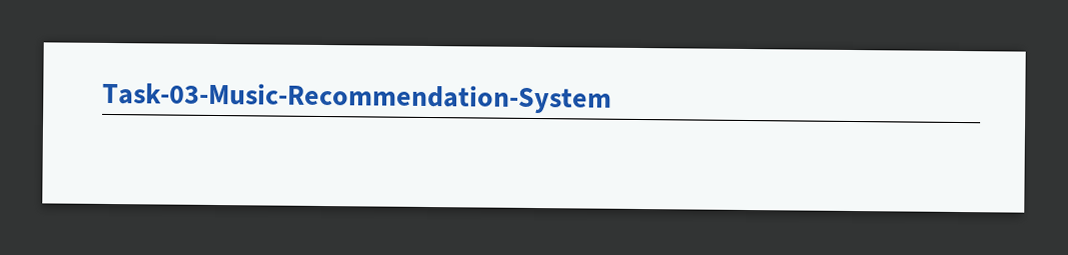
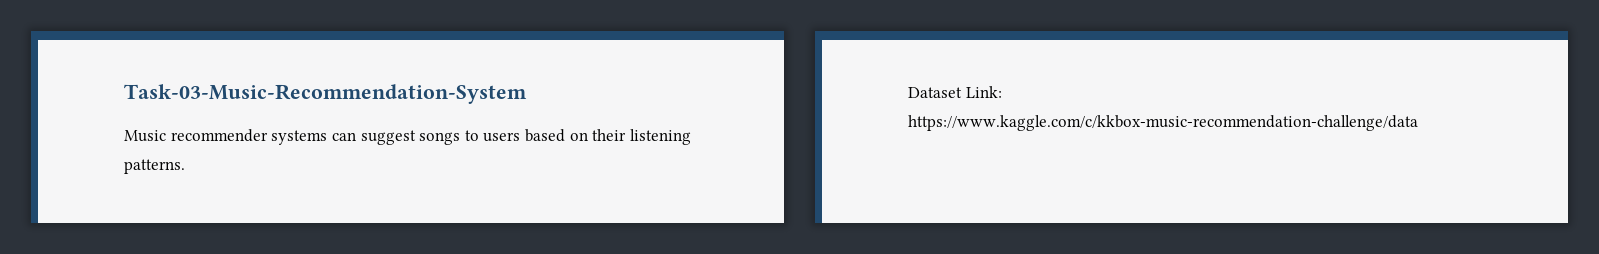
(612, 97) none -> [124,129,691,145] [124,159,185,174] [908,86,1002,98] [908,115,1418,131] // Music recommender systems can suggest songs to users based on their listening patterns. // Dataset Link: https://www.kaggle.com/c/kkbox-music-recommendation-challenge/data

